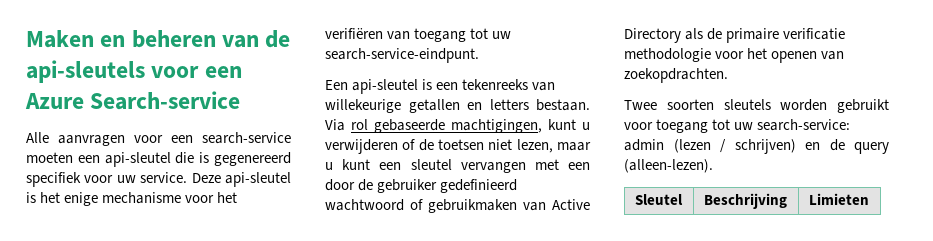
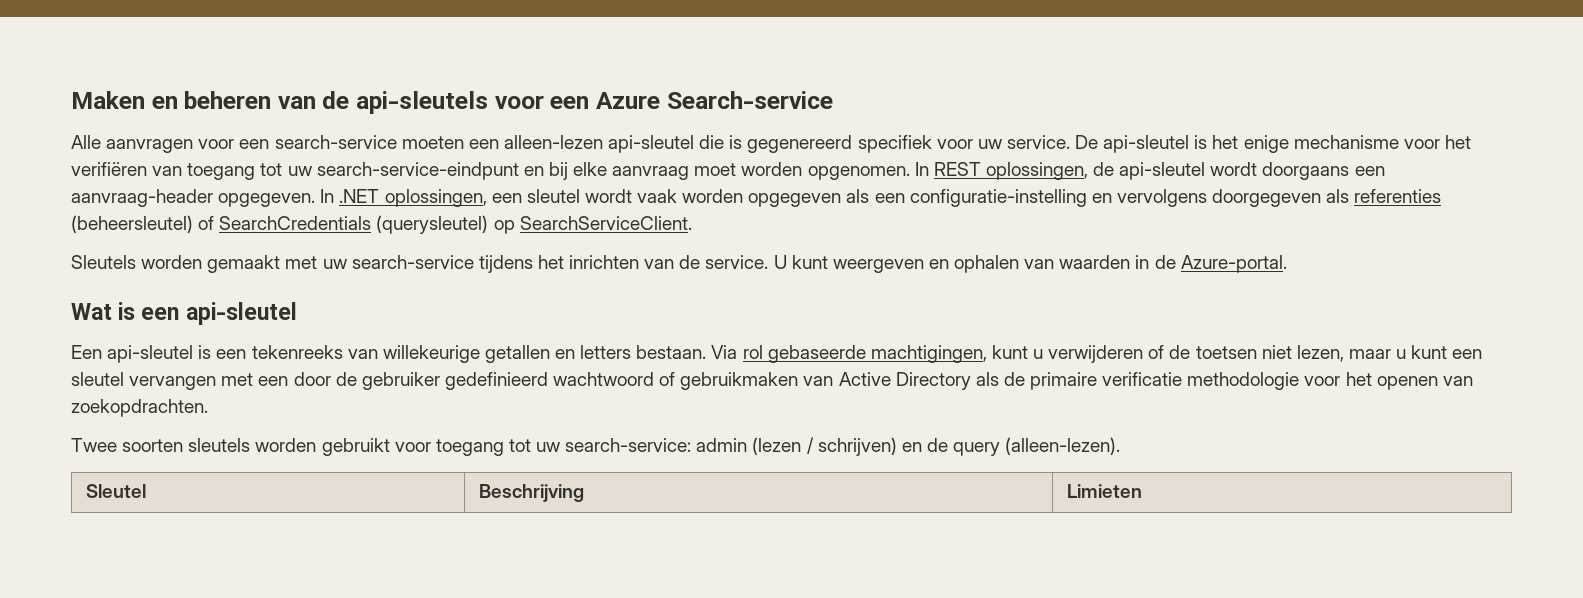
(100, 159) none -> [503,135,603,149] alleen-lezen
[191,173,221,183] Deze -> [1075,135,1099,149] De
[325,48,479,63] search-service-eindpunt. -> [316,162,1385,180] [71,189,1442,207] [71,215,692,234] [71,255,1287,273] [71,302,297,325] search-service-eindpunt en bij elke aanvraag moet worden opgenomen. In REST oplossingen, de api-sleutel wordt doorgaans een aanvraag-header opgegeven. In .NET oplossingen, een sleutel wordt vaak worden opgegeven als een configuratie-instelling en vervolgens doorgegeven als referenties (beheersleutel) of SearchCredentials (querysleutel) op SearchServiceClient. // Sleutels worden gemaakt met uw search-service tijdens het inrichten van de service. U kunt weergeven en ophalen van waarden in de Azure-portal. // Wat is een api-sleutel

